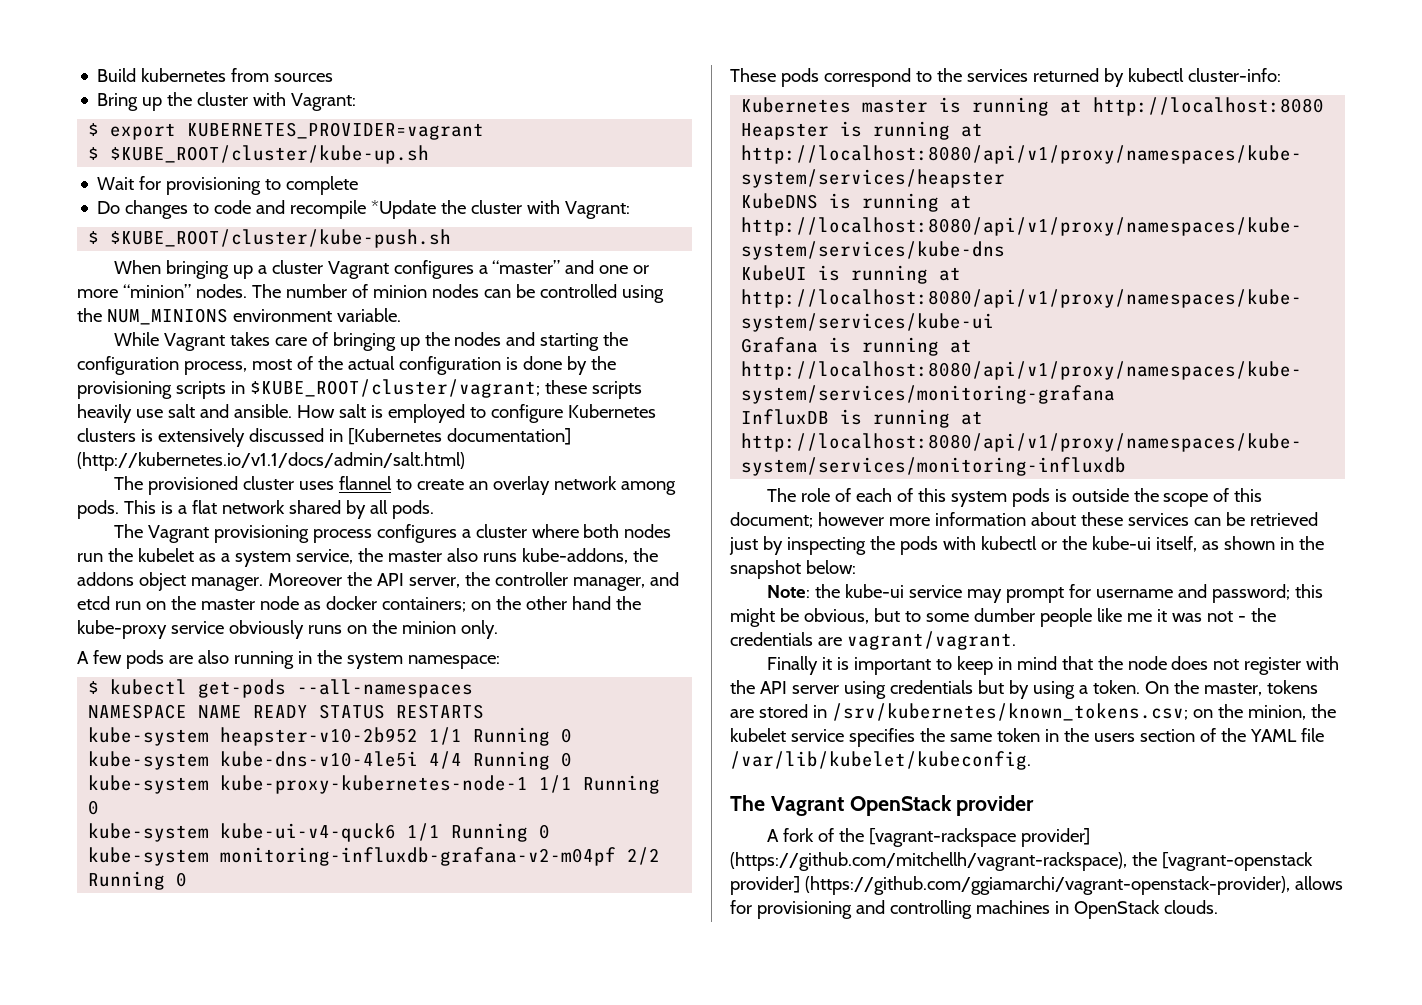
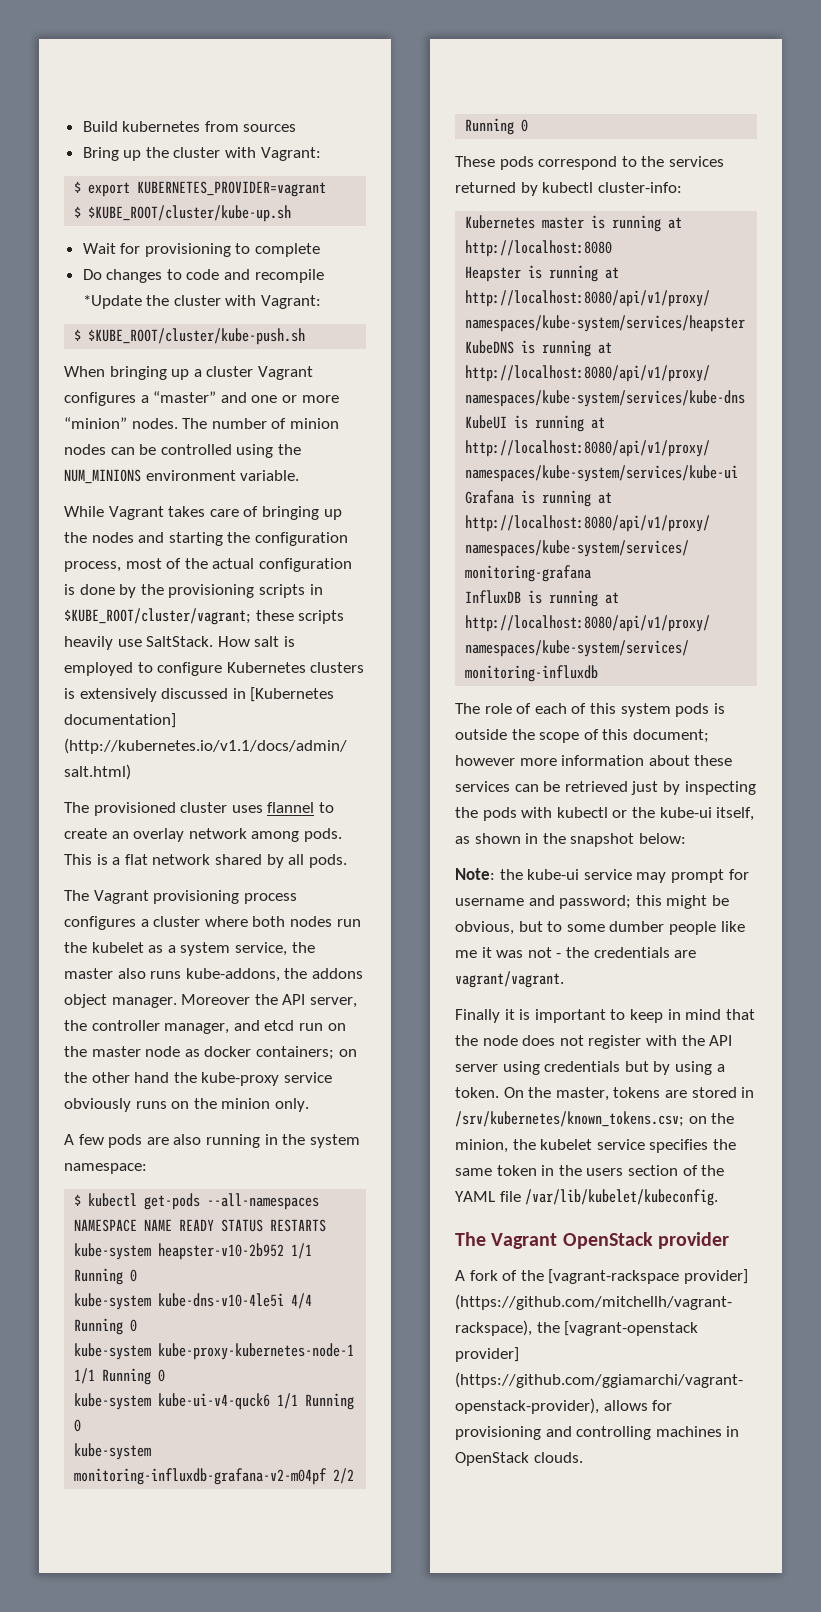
[167,404,292,418] salt and ansible. -> [146,636,214,647] SaltStack.

